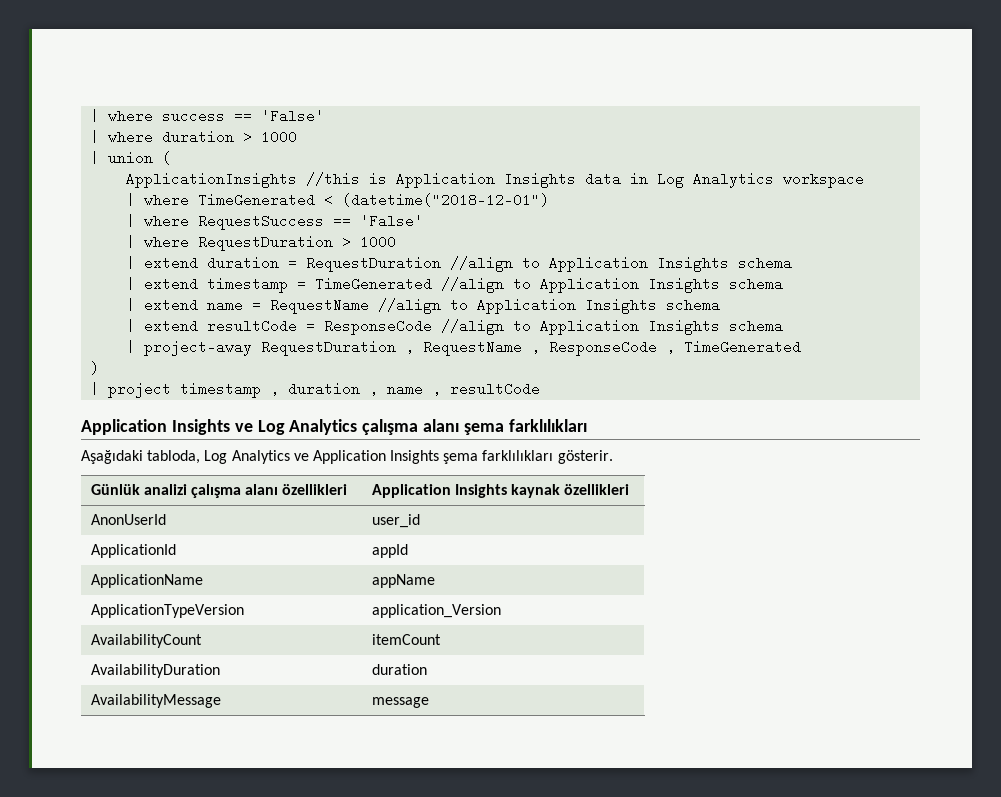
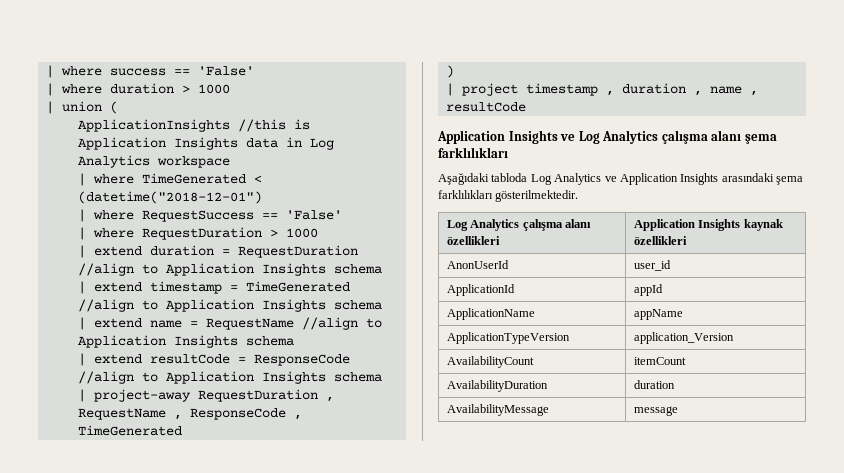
[147,450,201,464] tabloda, -> [491,173,528,182] tabloda
[443,450,613,464] [90,484,187,495] şema farklılıkları gösterir. // Günlük analizi -> [721,173,803,185] [438,190,579,202] [447,219,520,231] arasındaki şema farklılıkları gösterilmektedir. // Log Analytics

